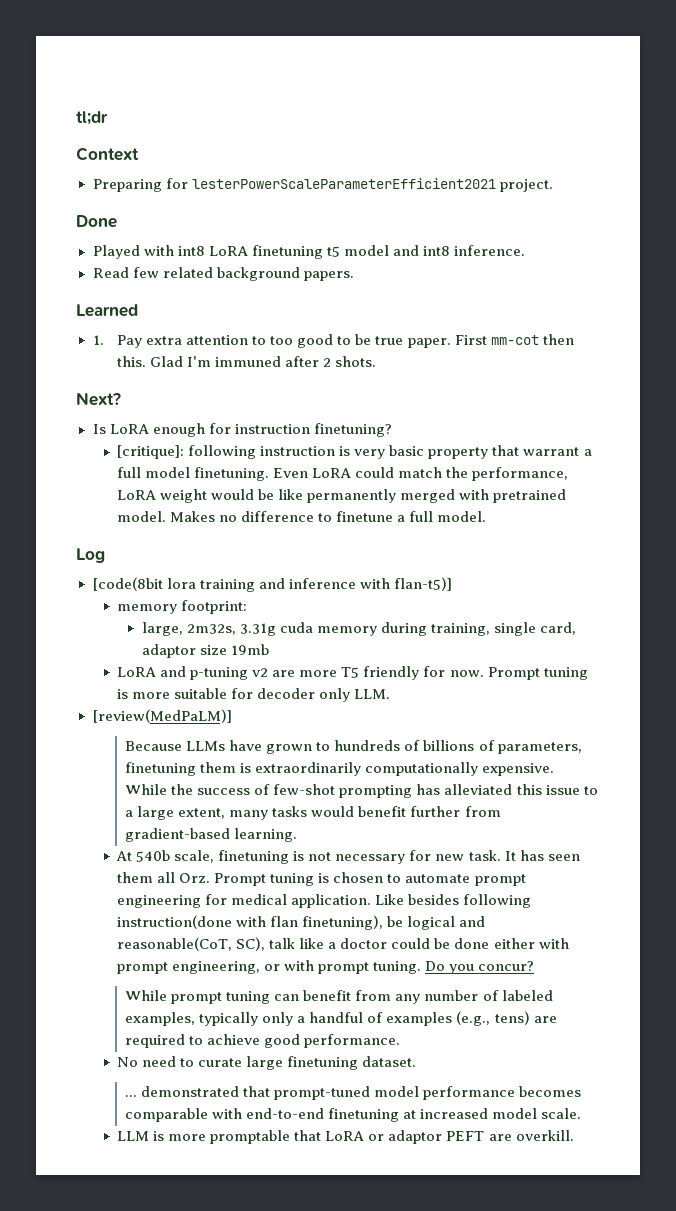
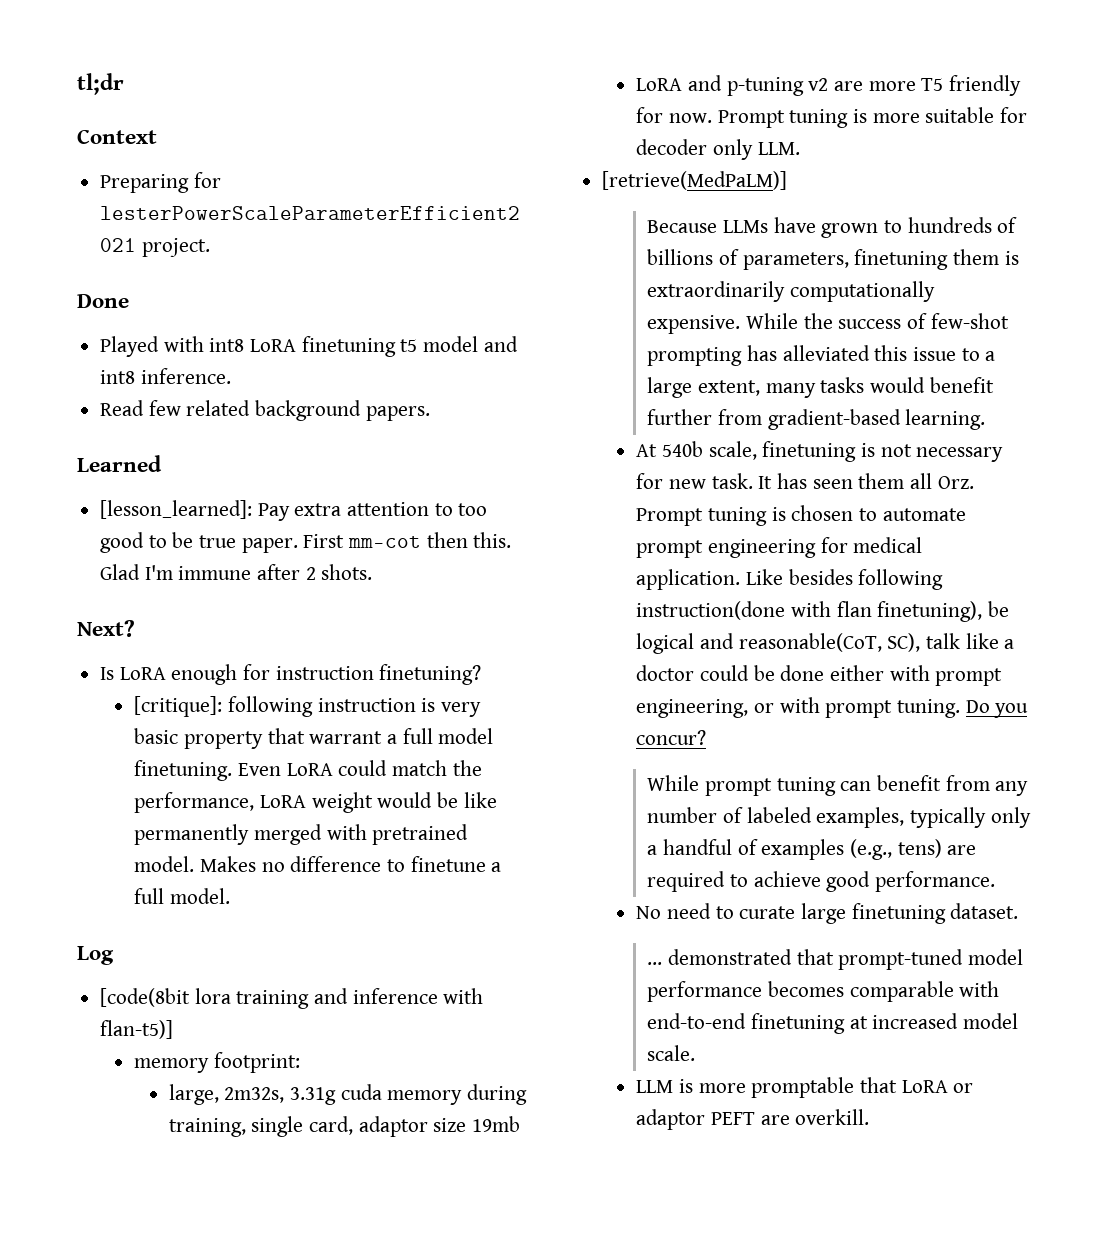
[92,335,104,345] 1. -> [100,500,253,519] [lesson_learned]:
[215,356,282,367] immuned -> [178,566,252,580] immune
[92,709,232,723] [review(MedPaLM)] -> [602,171,788,190] [retrieve(MedPaLM)]

